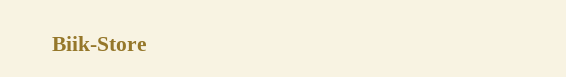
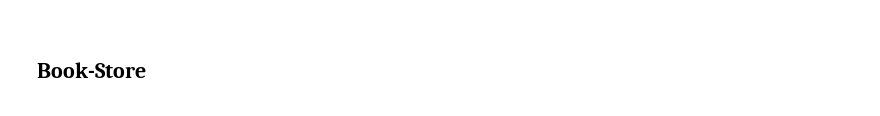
[52,36,147,51] Biik-Store -> [37,62,146,78] Book-Store

